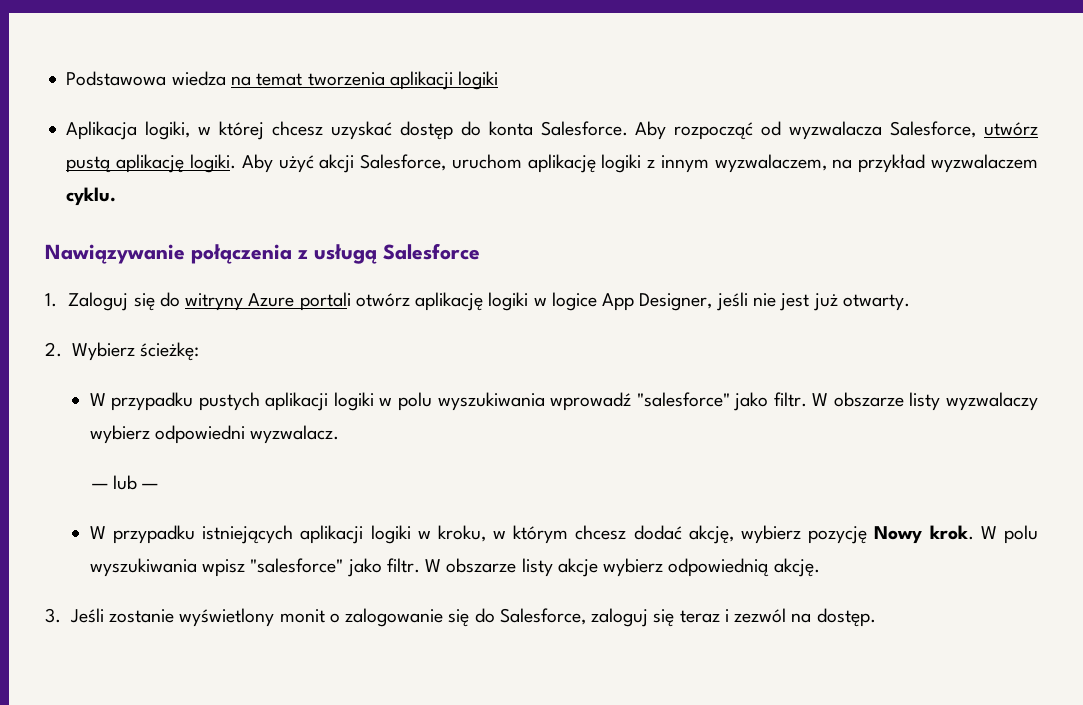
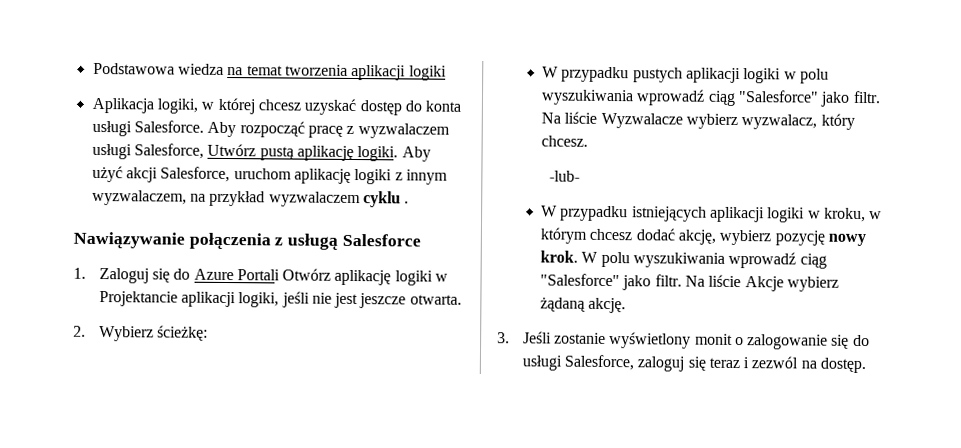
(533, 128) none -> [91,120,132,137] usługi
[761,121,1038,140] od wyzwalacza Salesforce, utwórz -> [307,123,450,139] [91,143,257,160] pracę z wyzwalaczem usługi Salesforce, Utwórz
[66,187,117,206] cyklu. -> [362,191,410,208] cyklu .
[185,292,713,311] witryny Azure portali otwórz aplikację logiki w logice App Designer, -> [193,268,449,286] [98,291,280,308] Azure Portali Otwórz aplikację logiki w Projektancie aplikacji logiki,
[812,293,910,311] już otwarty. -> [359,293,462,309] jeszcze otwarta.
[636,392,1038,411] [89,425,340,444] [91,475,159,490] "salesforce" jako filtr. W obszarze listy wyzwalaczy wybierz odpowiedni wyzwalacz. // — lub — -> [707,90,881,107] [541,111,855,130] [541,135,589,147] [549,170,581,182] ciąg "Salesforce" jako filtr. Na liście Wyzwalacze wybierz wyzwalacz, który chcesz. // -lub-
[874,526,923,544] Nowy -> [828,233,867,247] nowy
[201,558,770,577] wpisz "salesforce" jako filtr. W obszarze listy akcje wybierz odpowiednią -> [728,251,827,269] [540,273,840,292] [540,297,587,312] wprowadź ciąg "Salesforce" jako filtr. Na liście Akcje wybierz żądaną
(495, 615) none -> [521,355,562,371] usługi

